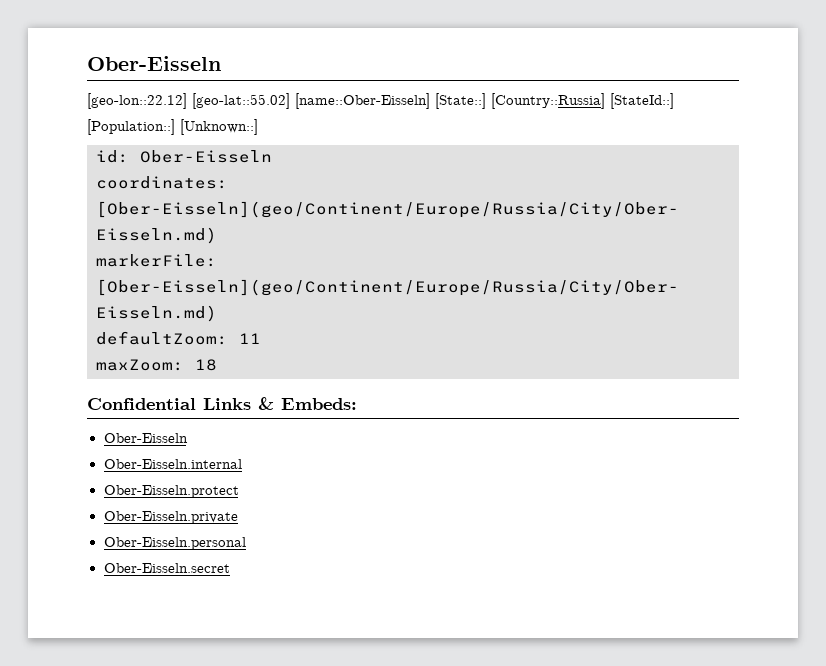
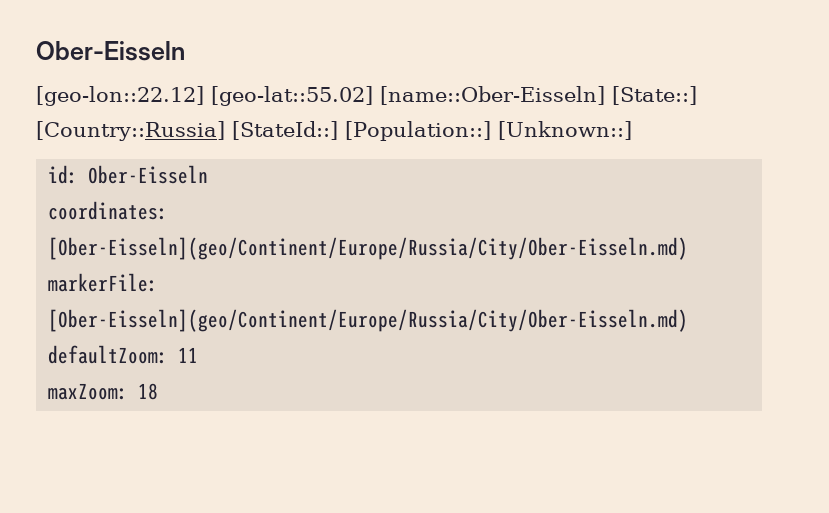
[87,397,357,410] [103,433,188,443] [103,459,242,469] [103,485,239,498] [103,511,238,524] [103,537,246,550] [103,563,230,573] // Confidential Links & Embeds: // Ober-Eisseln // Ober-Eisseln.internal // Ober-Eisseln.protect // Ober-Eisseln.private // Ober-Eisseln.personal // Ober-Eisseln.secret -> (159, 391) none

